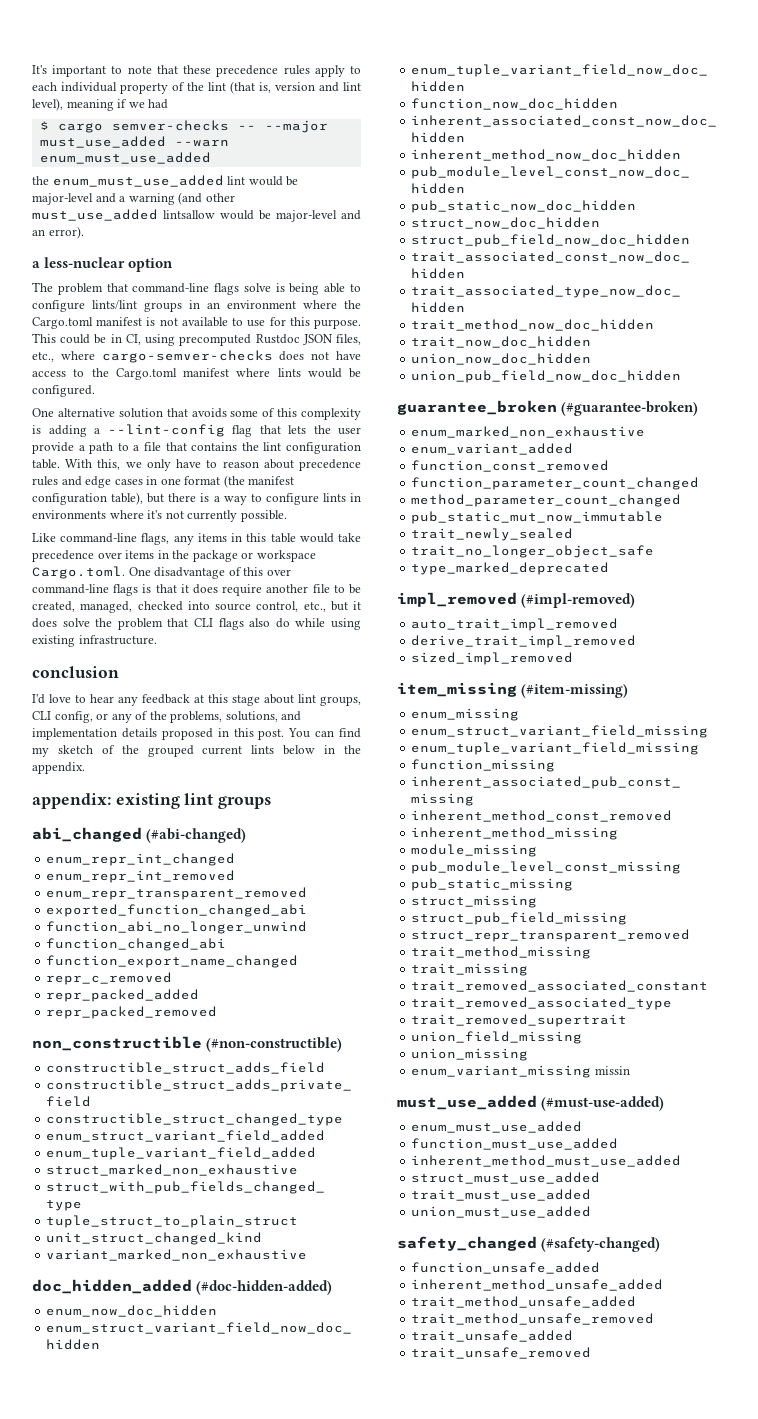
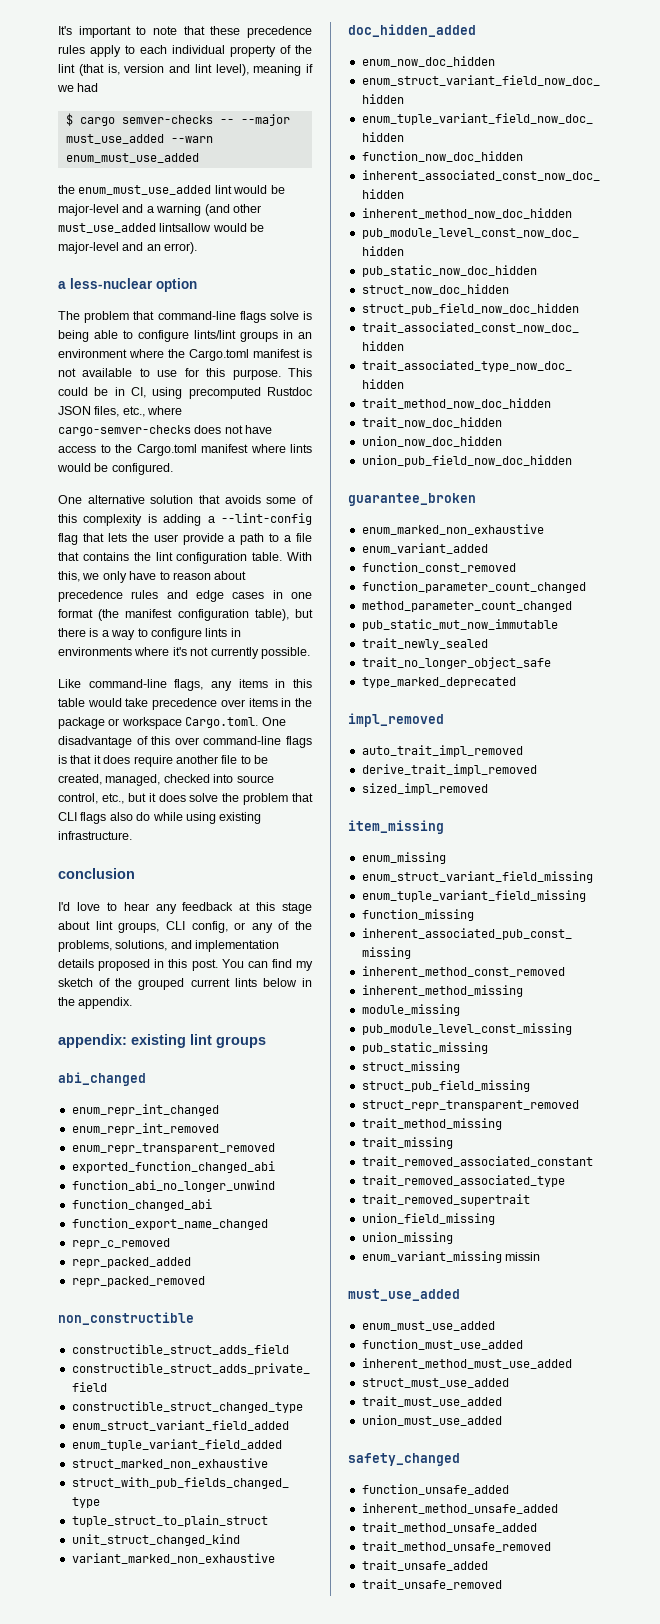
[146,828,247,843] (#abi-changed) -> (146, 1079) none
[206,1037,343,1052] (#non-constructible) -> (194, 1318) none
[196,1280,333,1295] (#doc-hidden-added) -> (476, 30) none
[561,401,699,416] (#guarantee-broken) -> (476, 499) none
[521,593,636,608] (#impl-removed) -> (444, 720) none
[521,684,629,698] (#item-missing) -> (444, 827) none
[541,1096,665,1111] (#must-use-added) -> (460, 1295) none
[541,1237,661,1252] (#safety-changed) -> (460, 1459) none

